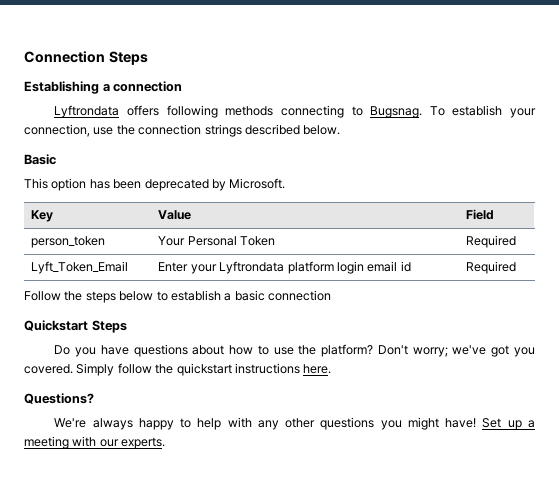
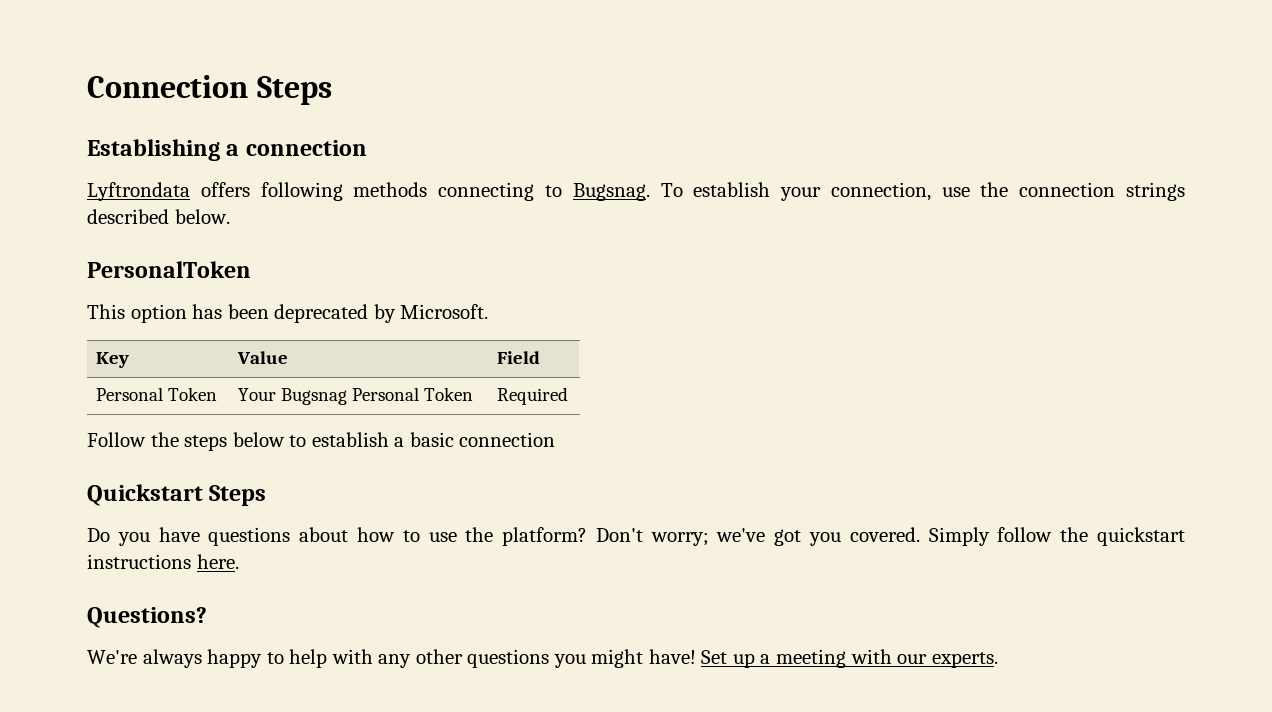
[24,154,56,165] Basic -> [87,261,251,278] PersonalToken
[31,236,106,248] [158,236,276,246] [466,235,517,248] [31,261,129,274] [158,261,411,274] person_token | Your Personal Token | Required // Lyft_Token_Email | Enter your Lyftrondata platform login email id -> [96,387,218,401] [238,387,474,405] Personal Token | Your Bugsnag Personal Token

